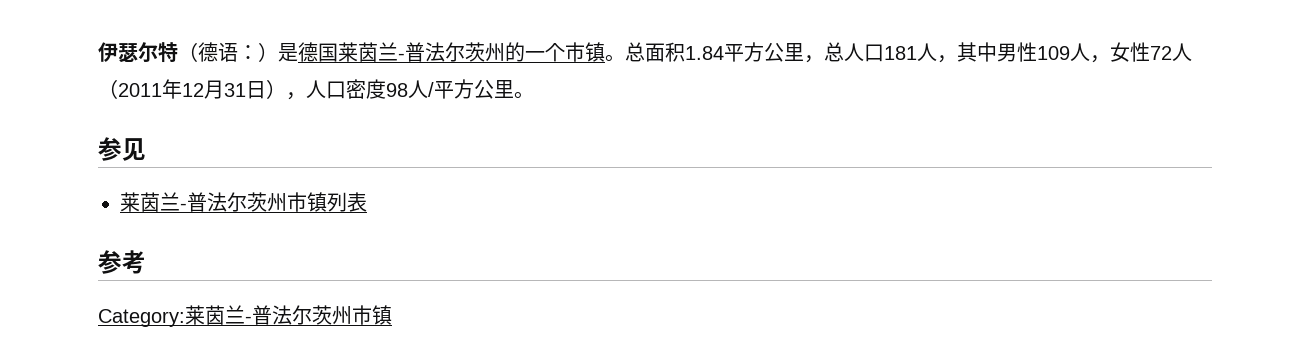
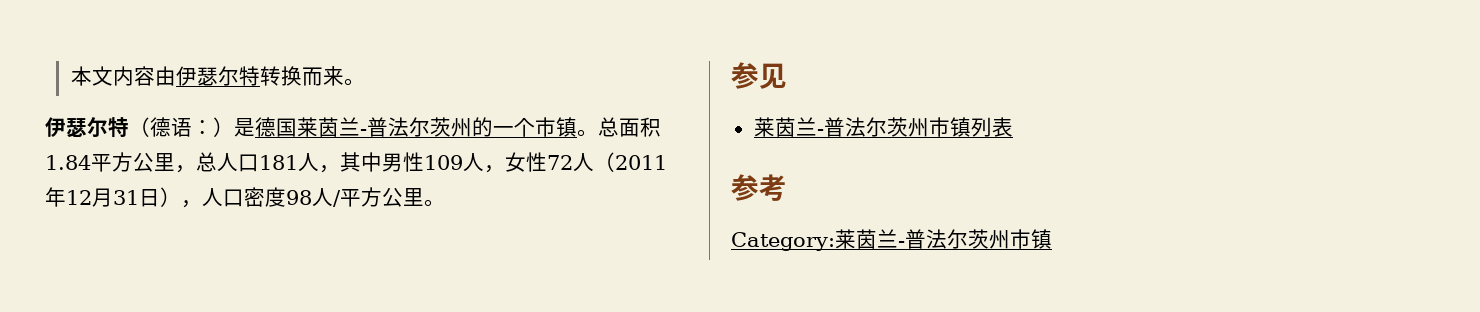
(98, 52) none -> [70,66,365,86] 本文内容由伊瑟尔特转换而来。 //

